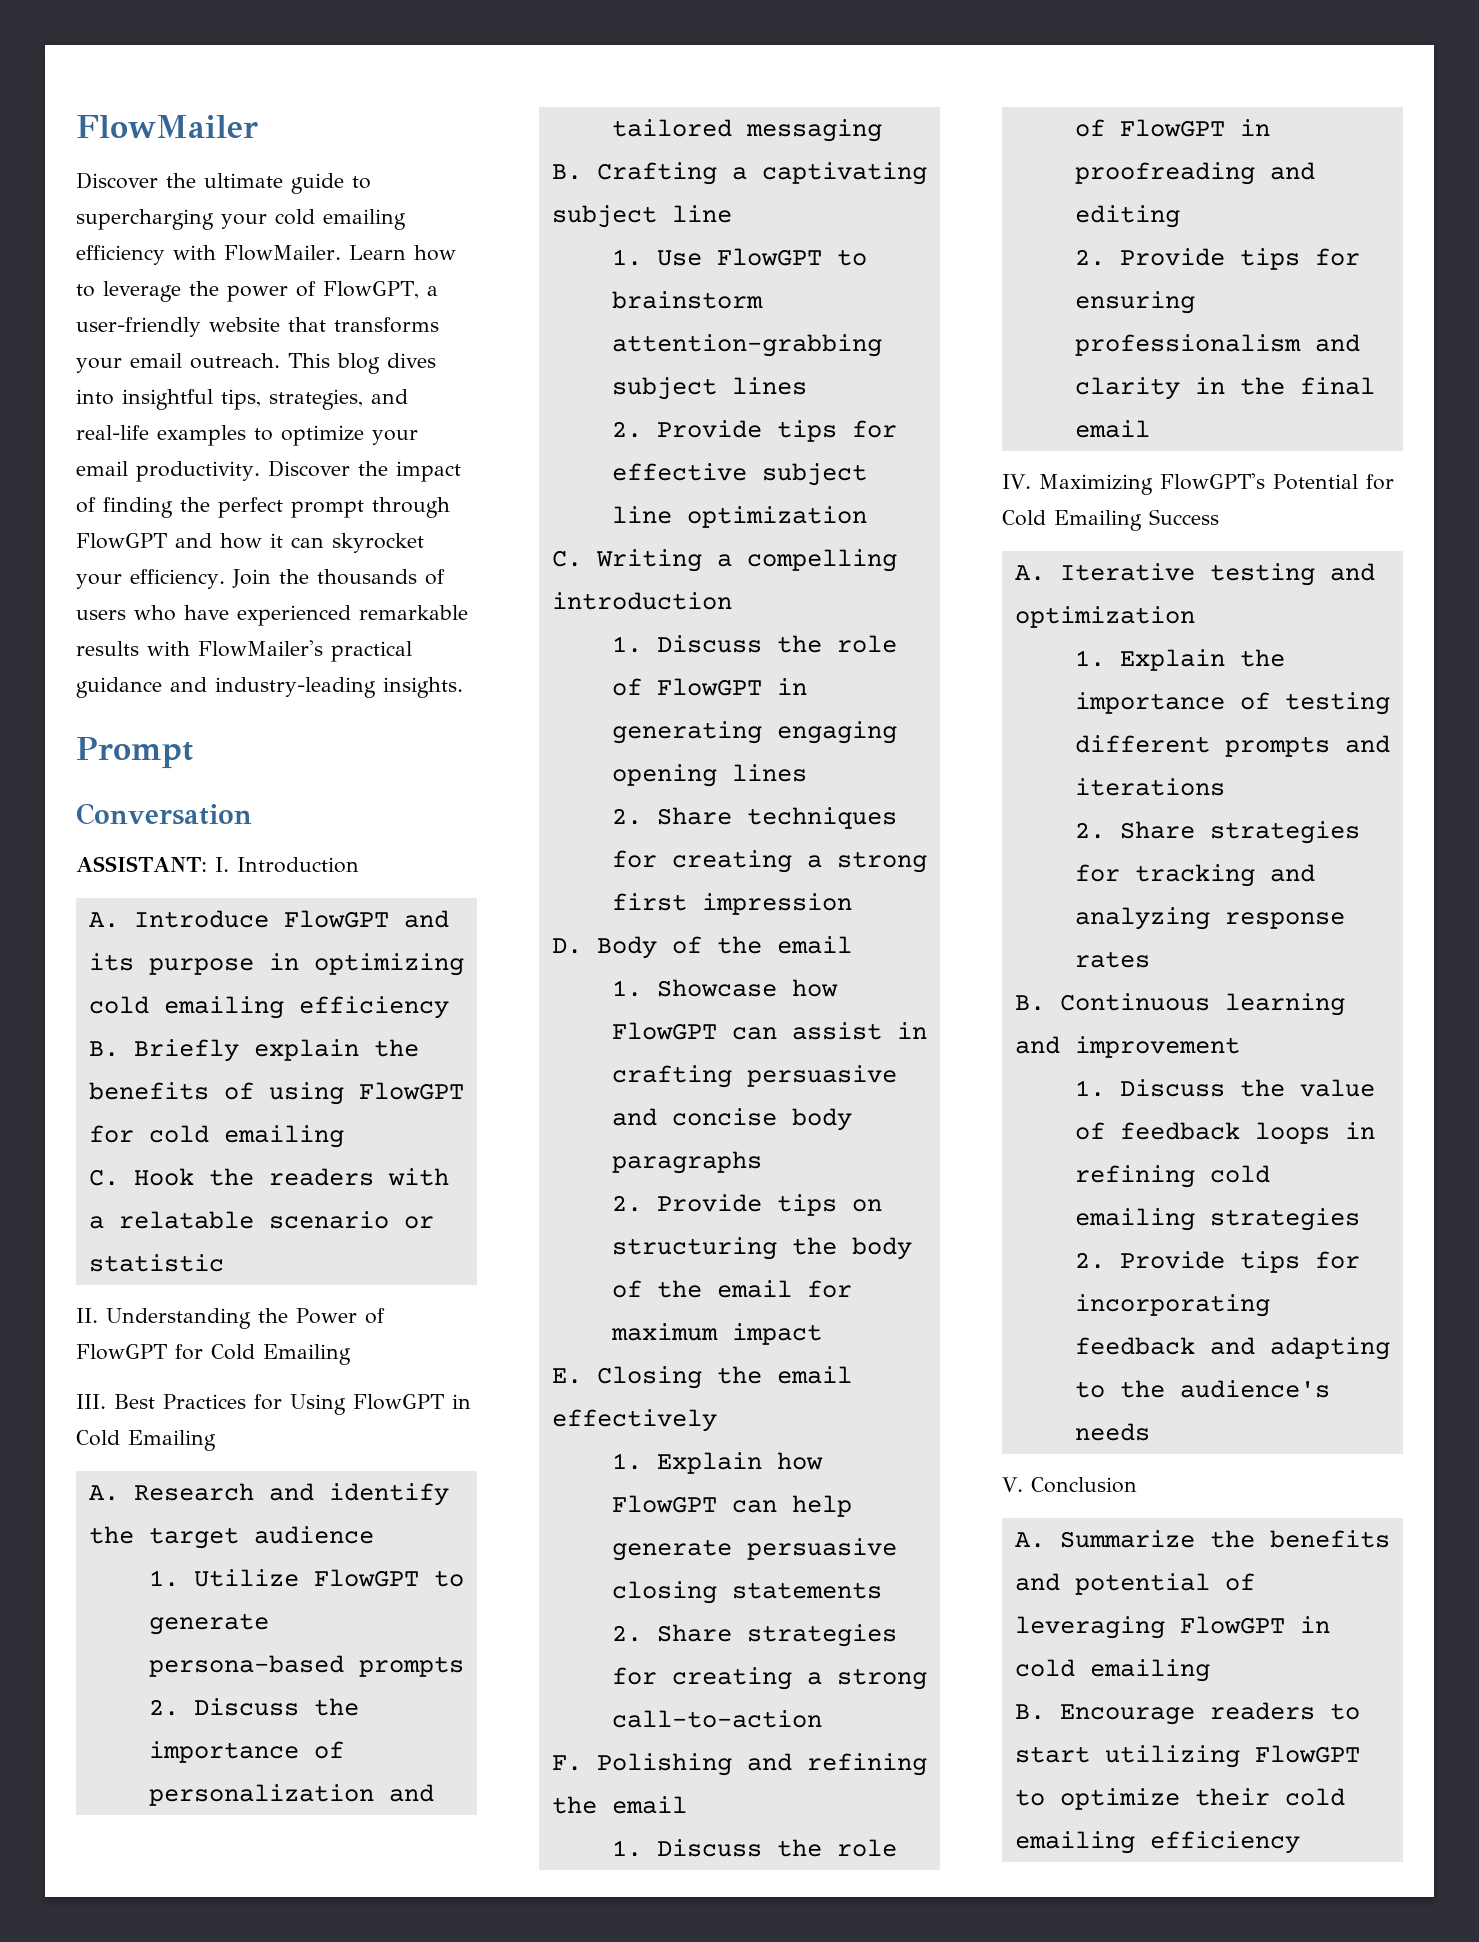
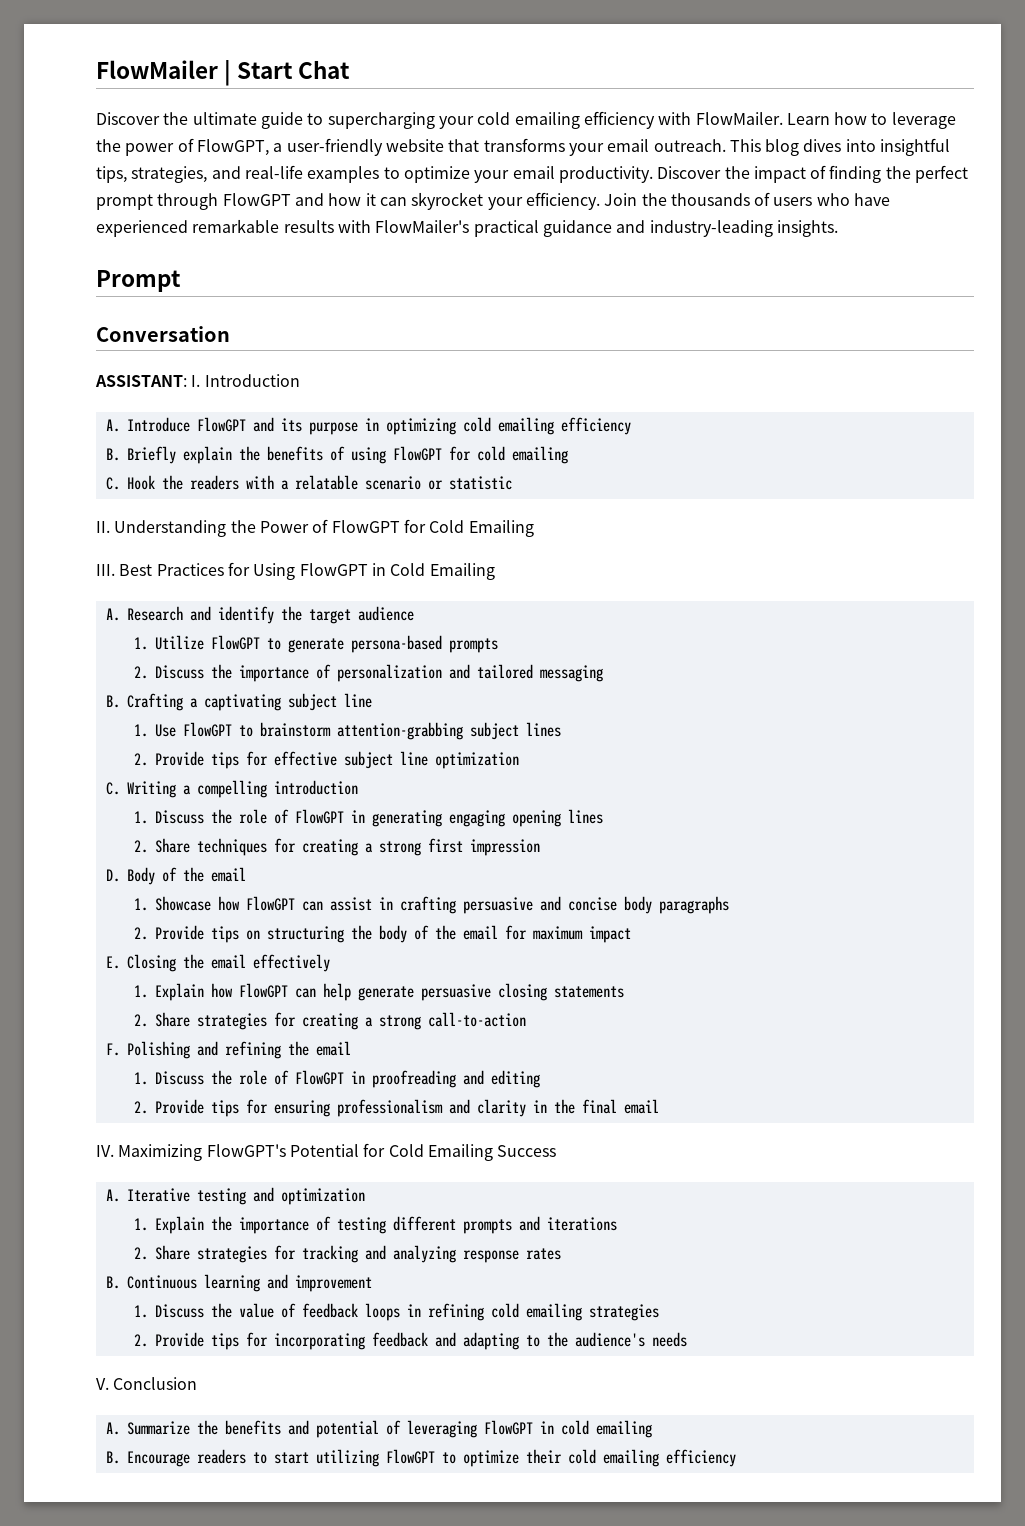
(258, 126) none -> [224,60,351,86] | Start Chat

